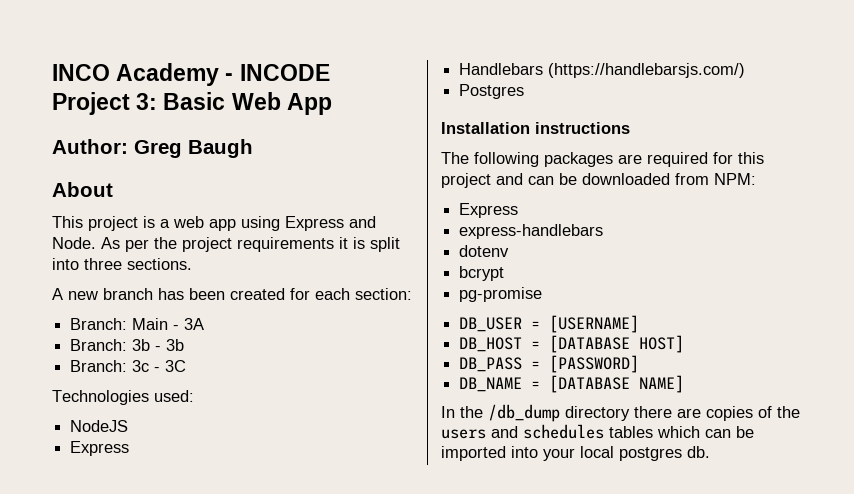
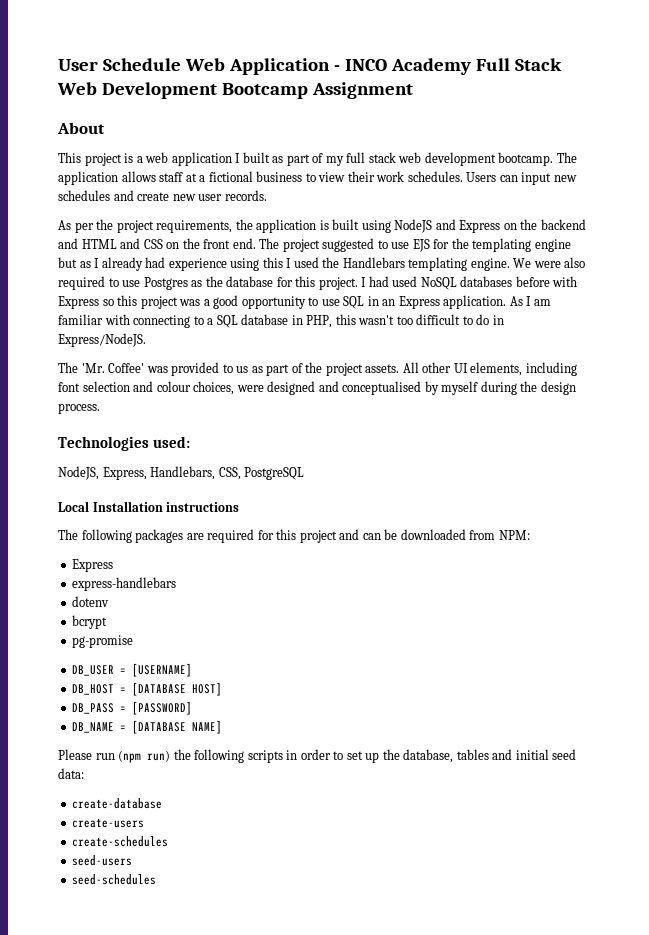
[52,63,330,86] [52,92,332,115] [52,139,253,158] INCO Academy - INCODE Project 3: Basic Web App // Author: Greg Baugh -> [58,58,562,75] [57,82,413,99] User Schedule Web Application - INCO Academy Full Stack Web Development Bootcamp Assignment
[209,216,376,231] [52,237,400,252] [52,258,192,270] [52,288,412,300] [70,318,205,330] [70,339,185,351] [70,360,187,372] [52,390,194,405] [70,420,129,432] [70,441,130,456] [459,63,746,78] [459,84,525,99] app using Express and Node. As per the project requirements it is split into three sections. // A new branch has been created for each section: // Branch: Main - 3A // Branch: 3b - 3b // Branch: 3c - 3C // Technologies used: // NodeJS // Express // Handlebars (https://handlebarsjs.com/) // Postgres // -> [171,152,577,166] [58,171,577,185] [58,190,267,201] [58,219,586,233] [58,238,571,252] [58,257,586,271] [58,276,578,290] [58,295,551,309] [58,314,504,328] [58,333,146,347] [58,362,577,376] [58,381,576,395] [58,403,100,414] [58,436,190,451] [58,466,305,480] [58,501,89,512] application I built as part of my full stack web development bootcamp. The application allows staff at a fictional business to view their work schedules. Users can input new schedules and create new user records. // As per the project requirements, the application is built using NodeJS and Express on the backend and HTML and CSS on the front end. The project suggested to use EJS for the templating engine but as I already had experience using this I used the Handlebars templating engine. We were also required to use Postgres as the database for this project. I had used NoSQL databases before with Express so this project was a good opportunity to use SQL in an Express application. As I am familiar with connecting to a SQL database in PHP, this wasn't too difficult to do in Express/NodeJS. // The 'Mr. Coffee' was provided to us as part of the project assets. All other UI elements, including font selection and colour choices, were designed and conceptualised by myself during the design process. // Technologies used: // NodeJS, Express, Handlebars, CSS, PostgreSQL // Local
[441,404,800,422] [441,424,754,439] [441,446,710,461] In the /db_dump directory there are copies of the users and schedules tables which can be imported into your local postgres db. -> [58,749,577,763] [58,768,84,779] [72,798,163,809] [72,818,145,828] [72,836,169,847] [72,855,133,866] [72,874,157,885] Please run (npm run) the following scripts in order to set up the database, tables and initial seed data: // create-database // create-users // create-schedules // seed-users // seed-schedules

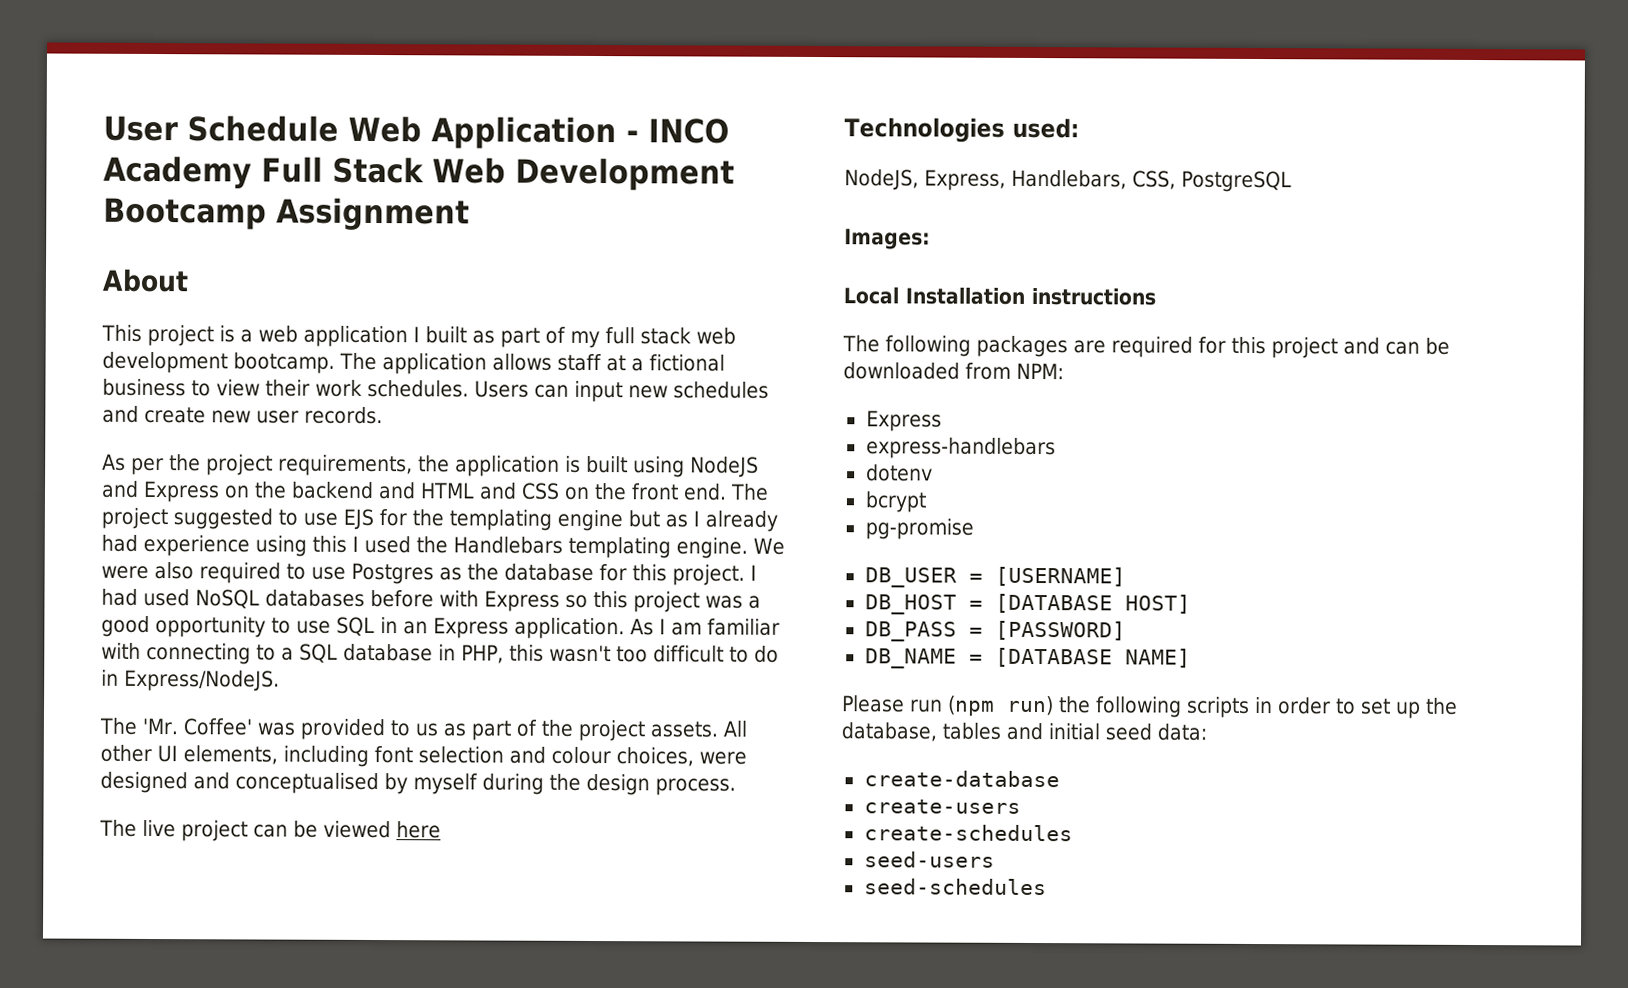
(100, 408) none -> [99,819,441,842] // The live project can be viewed here
(305, 473) none -> [844,228,931,250] // Images:

